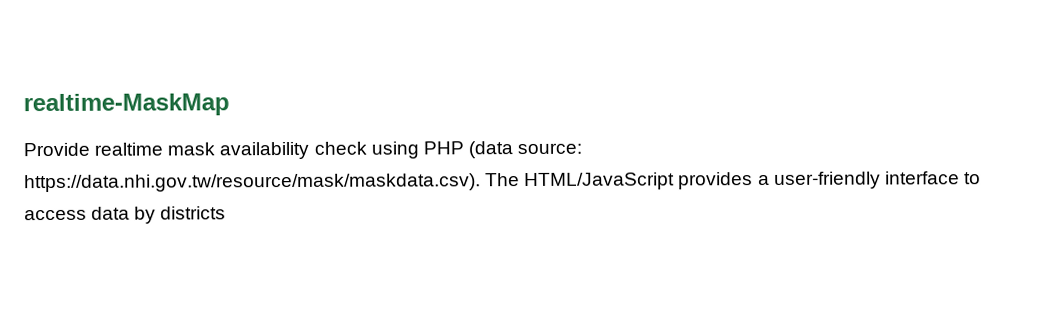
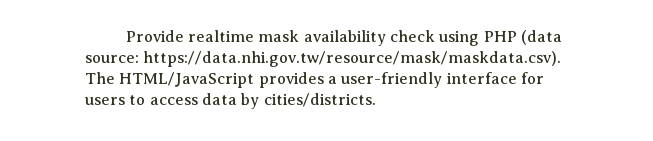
[23,93,230,117] realtime-MaskMap // -> (125, 36) none
(960, 178) none -> [520,72,544,84] [85,97,125,105] for users
[160,206,227,220] districts -> [263,93,376,107] cities/districts.

